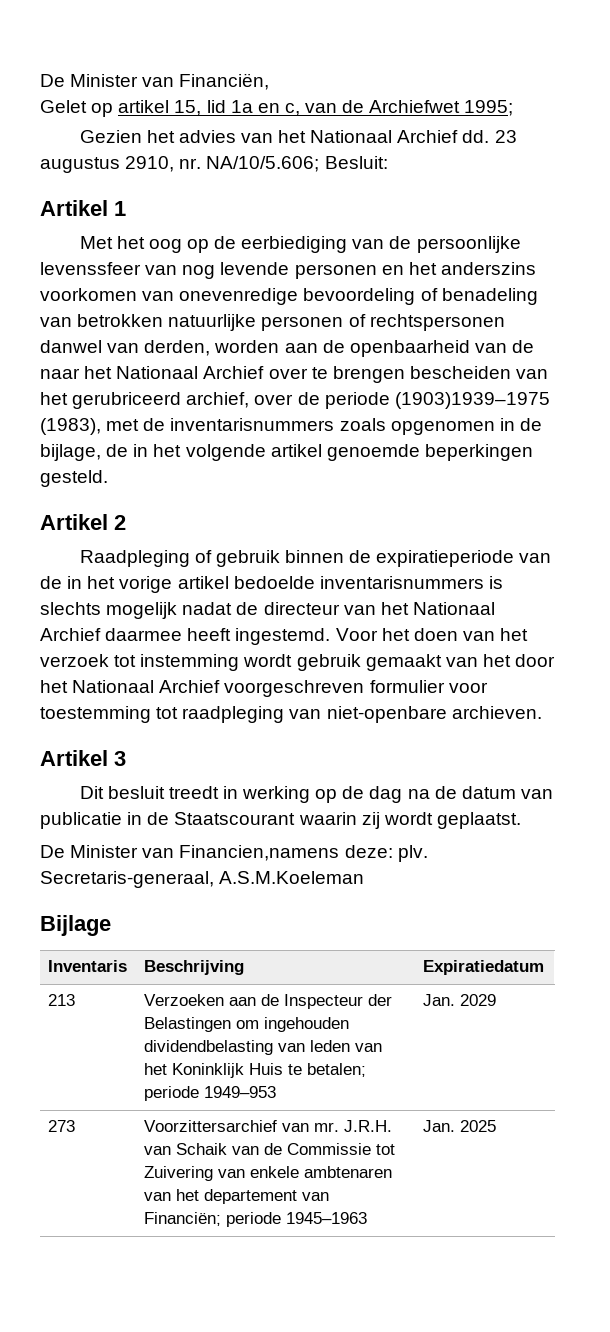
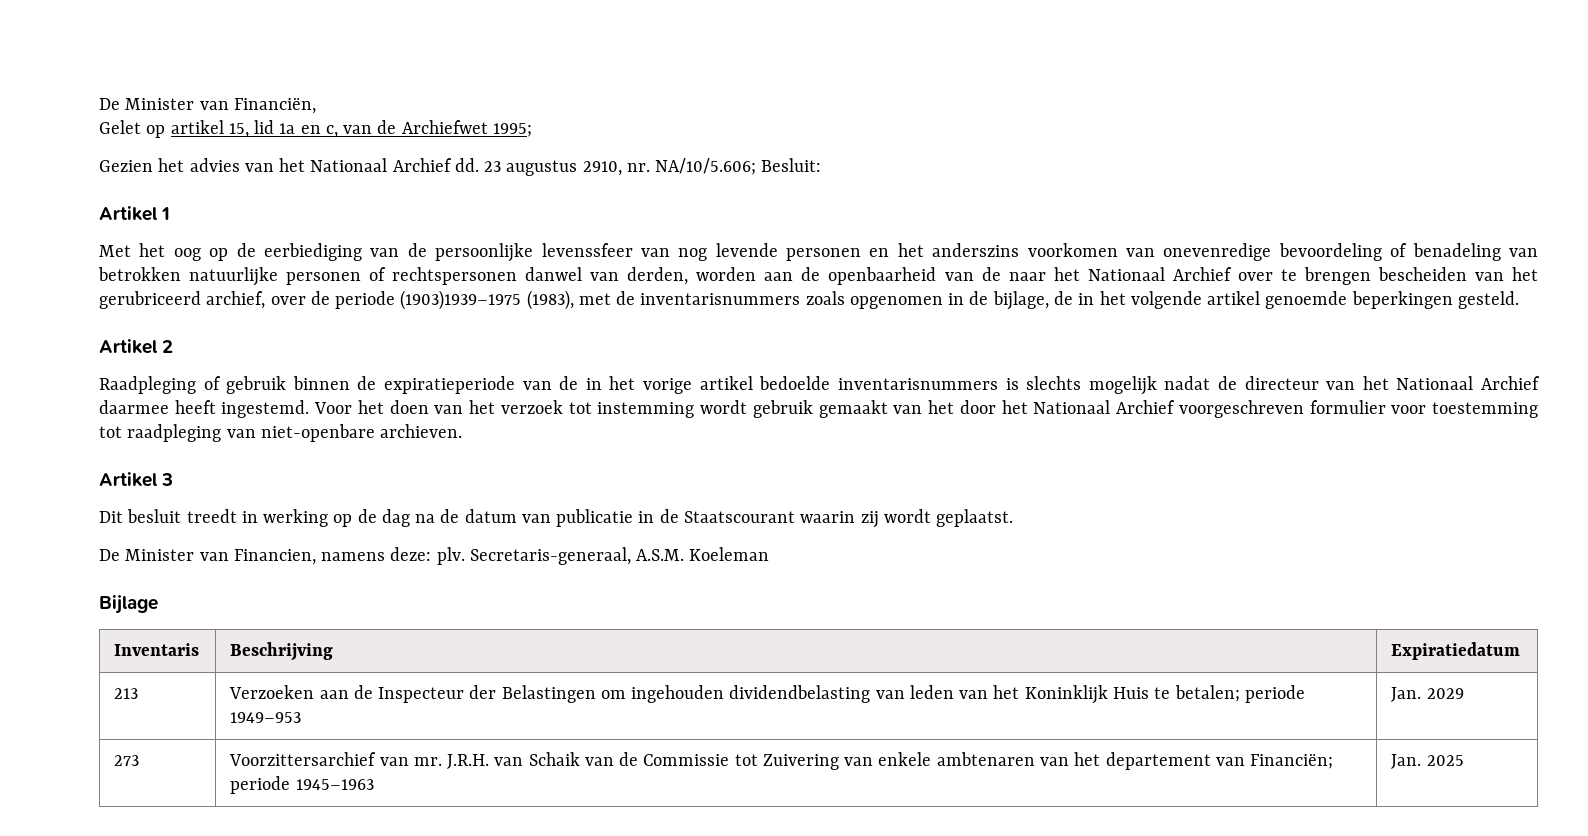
[179,845,340,861] Financien,namens -> [233,549,386,565] Financien, namens
[219,871,365,884] A.S.M.Koeleman -> [636,547,770,561] A.S.M. Koeleman

